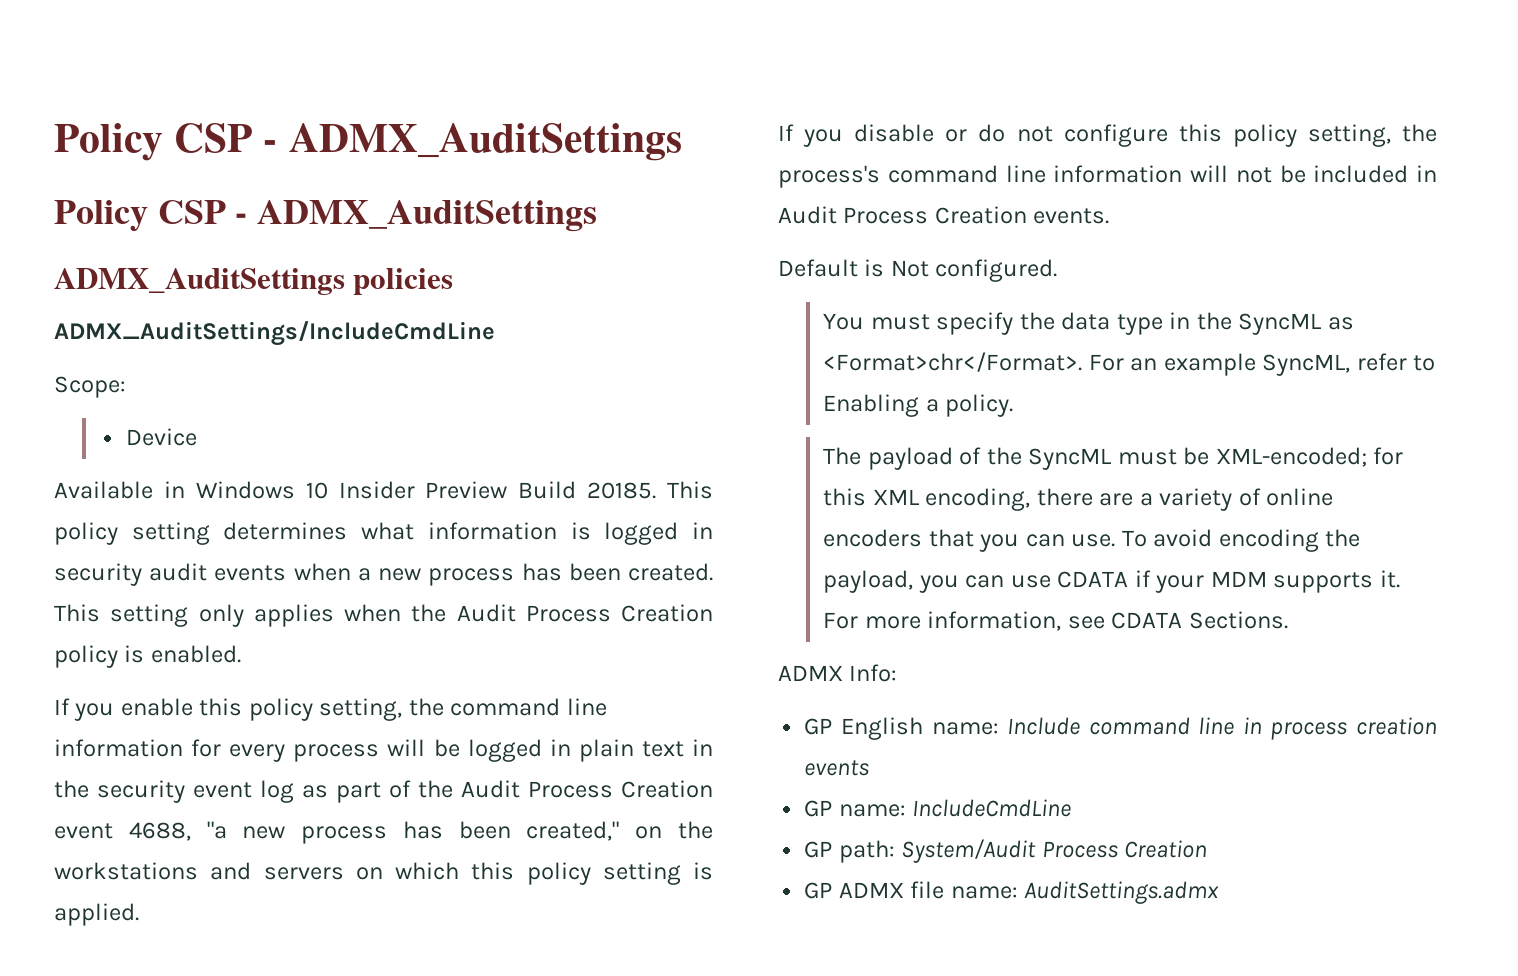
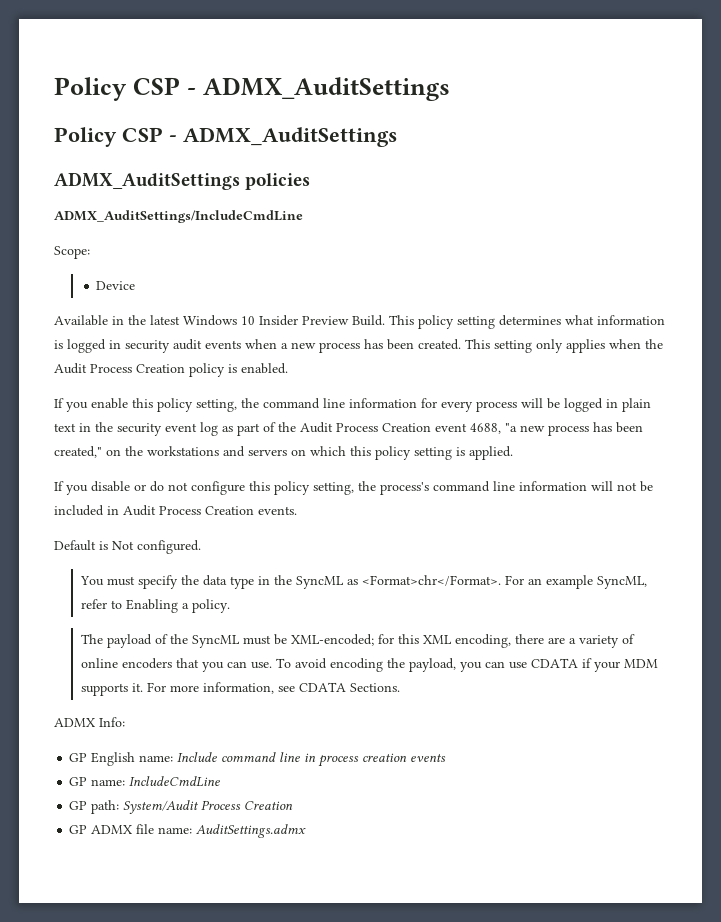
(185, 489) none -> [128,315,180,325] the latest
[518,481,657,499] Build 20185. -> [352,315,385,326] Build.

